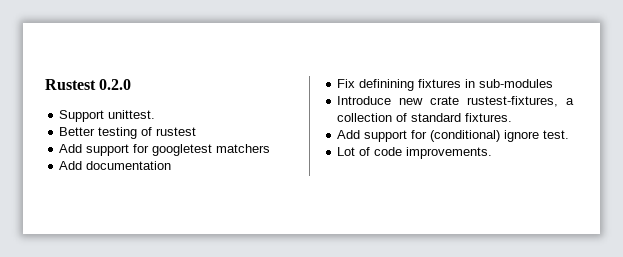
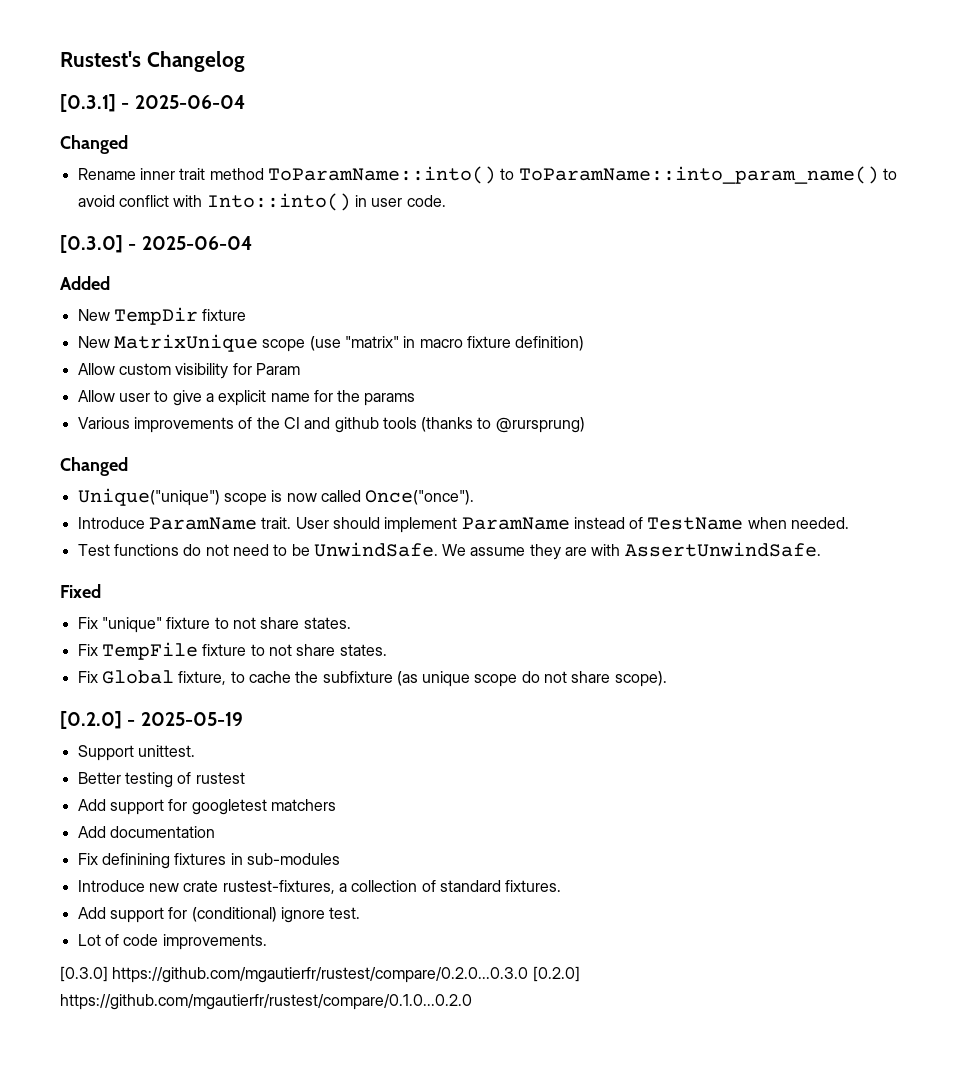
[45,79,132,90] Rustest 0.2.0 -> [60,51,245,72] [60,94,245,112] [60,135,128,154] [77,166,897,184] [77,193,446,211] [60,235,252,253] [60,276,110,290] [77,307,247,325] [77,334,585,352] [77,363,300,379] [77,390,416,406] [77,417,585,433] [60,457,128,476] [77,488,475,506] [77,517,850,533] [77,542,821,560] [60,584,101,598] [77,617,351,633] [77,642,387,660] [77,670,667,687] [60,711,243,729] Rustest's Changelog // [0.3.1] - 2025-06-04 // Changed // Rename inner trait method ToParamName::into() to ToParamName::into_param_name() to avoid conflict with Into::into() in user code. // [0.3.0] - 2025-06-04 // Added // New TempDir fixture // New MatrixUnique scope (use "matrix" in macro fixture definition) // Allow custom visibility for Param // Allow user to give a explicit name for the params // Various improvements of the CI and github tools (thanks to @rursprung) // Changed // Unique("unique") scope is now called Once("once"). // Introduce ParamName trait. User should implement ParamName instead of TestName when needed. // Test functions do not need to be UnwindSafe. We assume they are with AssertUnwindSafe. // Fixed // Fix "unique" fixture to not share states. // Fix TempFile fixture to not share states. // Fix Global fixture, to cache the subfixture (as unique scope do not share scope). // [0.2.0] - 2025-05-19
(493, 153) none -> [60,966,580,983] [60,994,472,1010] // [0.3.0] https://github.com/mgautierfr/rustest/compare/0.2.0...0.3.0 [0.2.0] https://github.com/mgautierfr/rustest/compare/0.1.0...0.2.0

